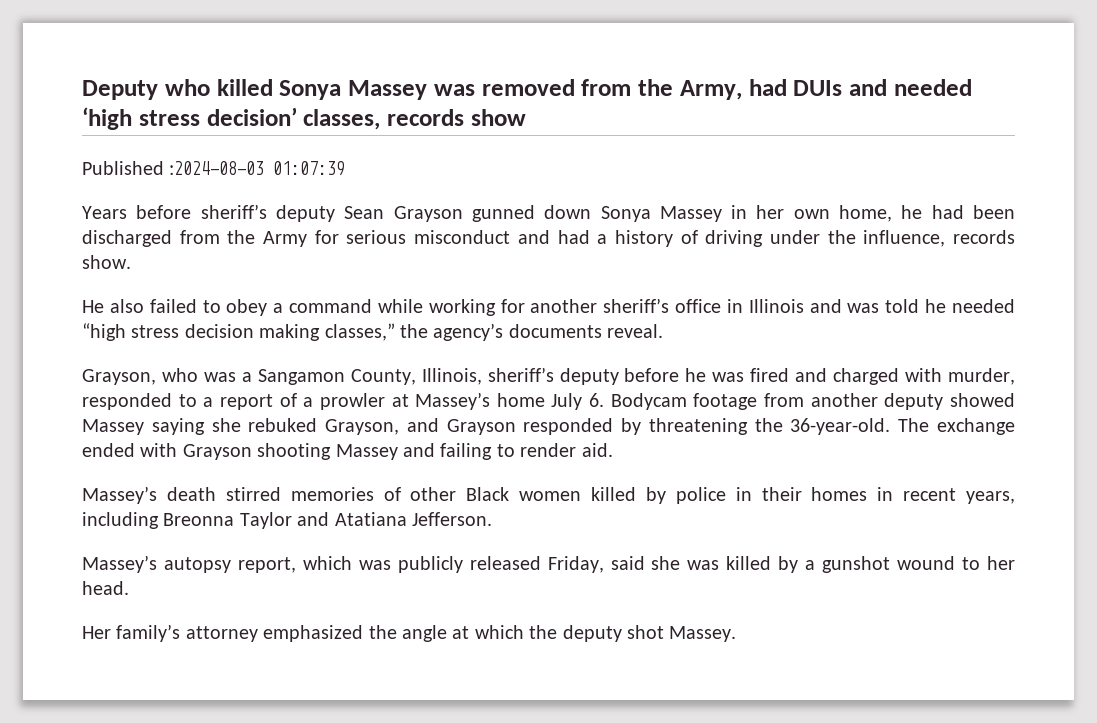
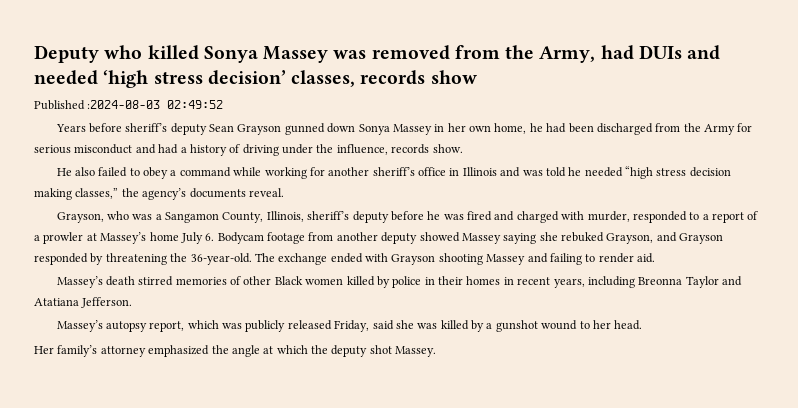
[273,161,346,176] 01:07:39 -> [167,100,224,109] 02:49:52

